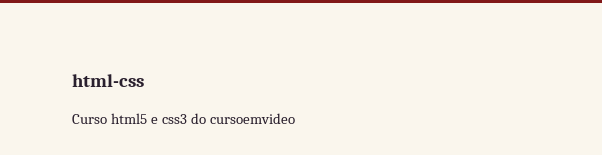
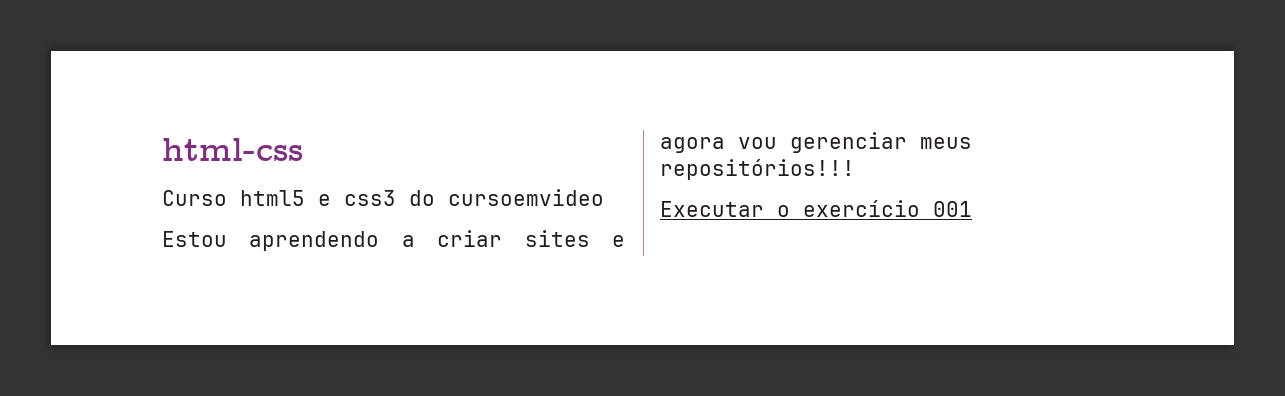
(295, 118) none -> [162,230,625,251] [660,132,972,153] [660,159,855,180] [660,200,972,217] // Estou aprendendo a criar sites e agora vou gerenciar meus repositórios!!! // Executar o exercício 001

